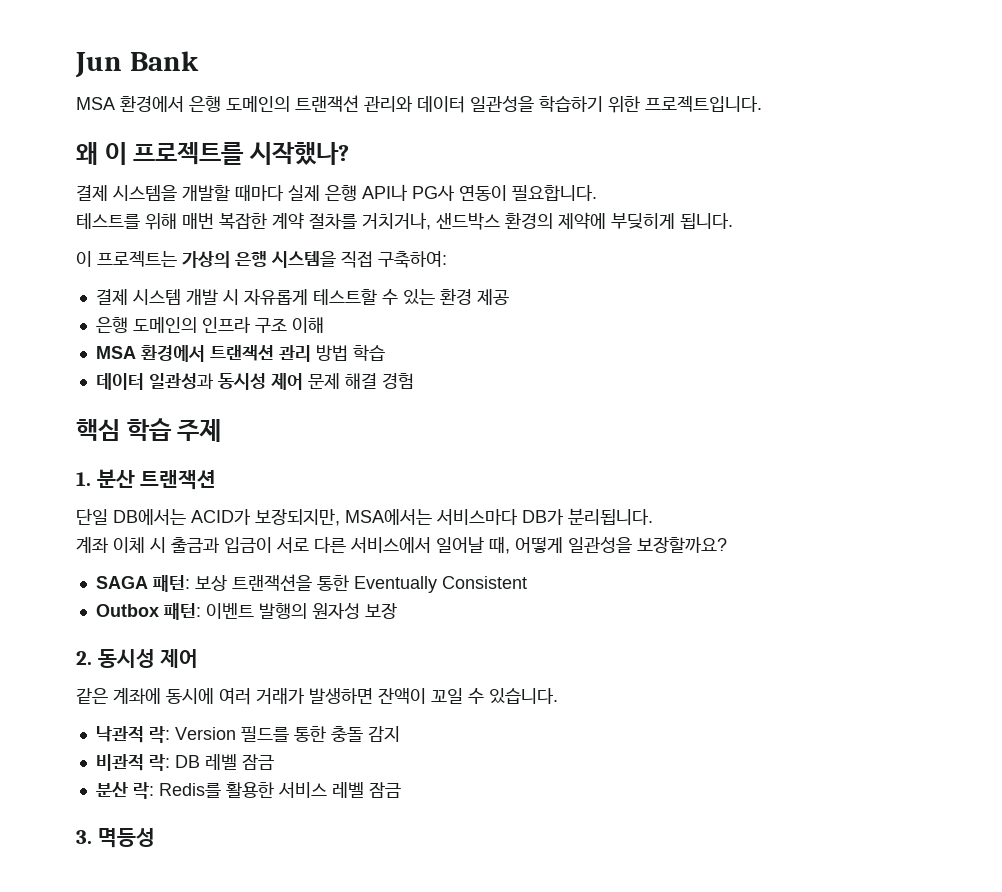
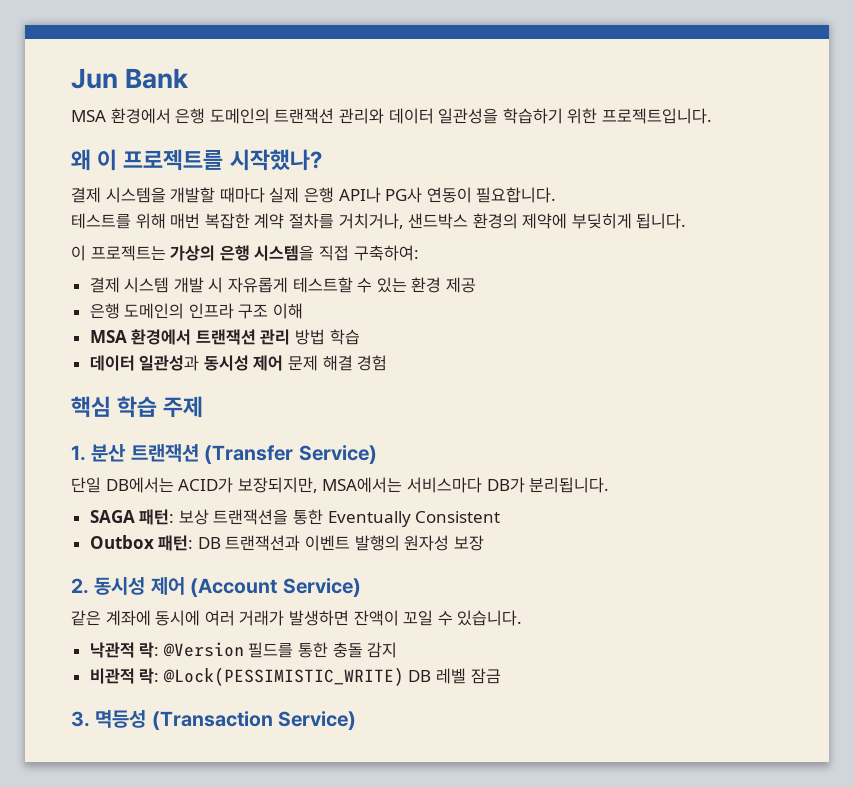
(217, 480) none -> [204,445,377,464] (Transfer Service)
[76,536,727,554] // 계좌 이체 시 출금과 입금이 서로 다른 서비스에서 일어날 때, 어떻게 일관성을 보장할까요? -> (610, 485) none
(201, 611) none -> [197,535,301,551] DB 트랜잭션과
(199, 658) none -> [190,578,361,597] (Account Service)
[174,727,236,740] Version -> [162,642,244,657] @Version
(170, 762) none -> [162,667,404,686] @Lock(PESSIMISTIC_WRITE)
[95,782,401,799] // 분산 락: Redis를 활용한 서비스 레벨 잠금 -> (501, 676) none
(155, 838) none -> [151,711,357,730] (Transaction Service)

